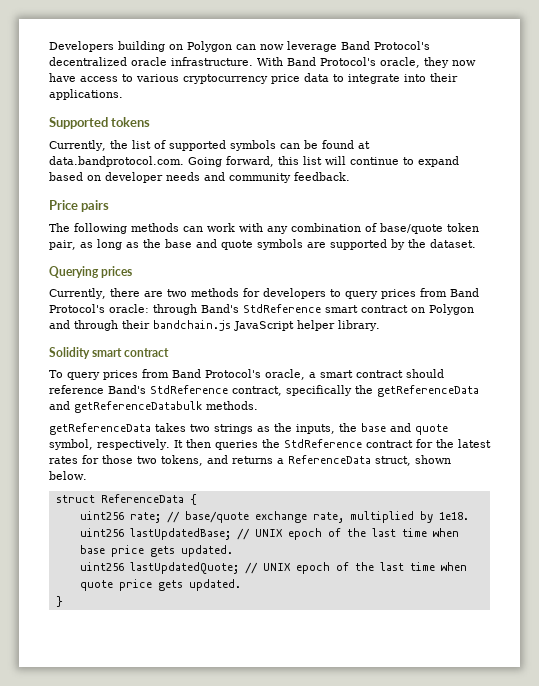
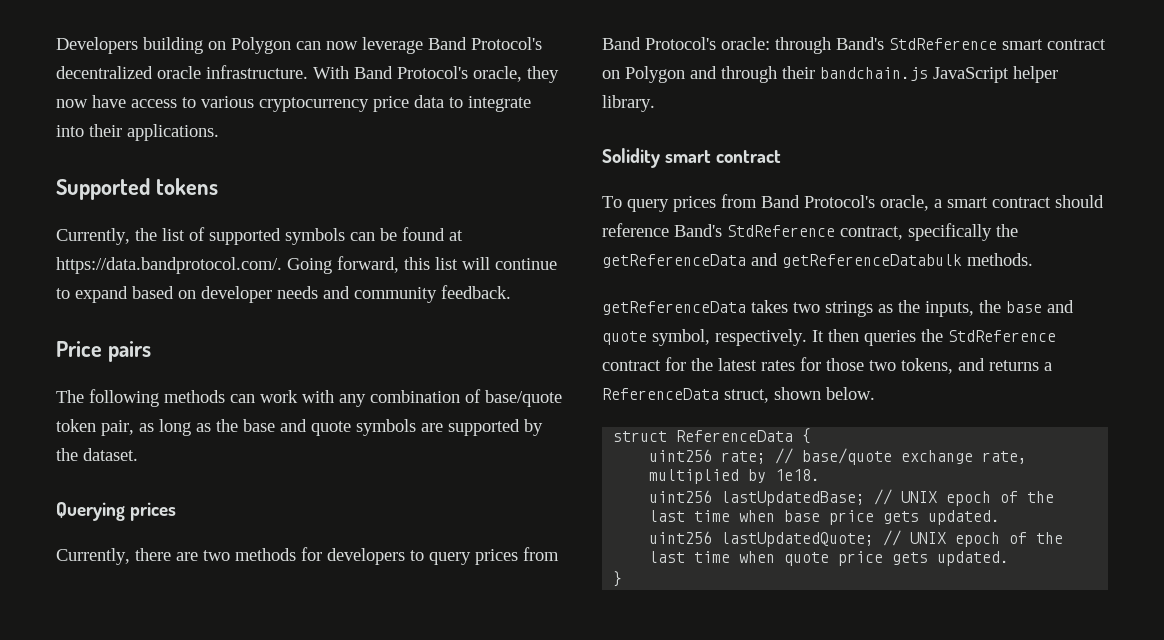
[49,156,184,167] data.bandprotocol.com. -> [56,257,282,274] https://data.bandprotocol.com/.

